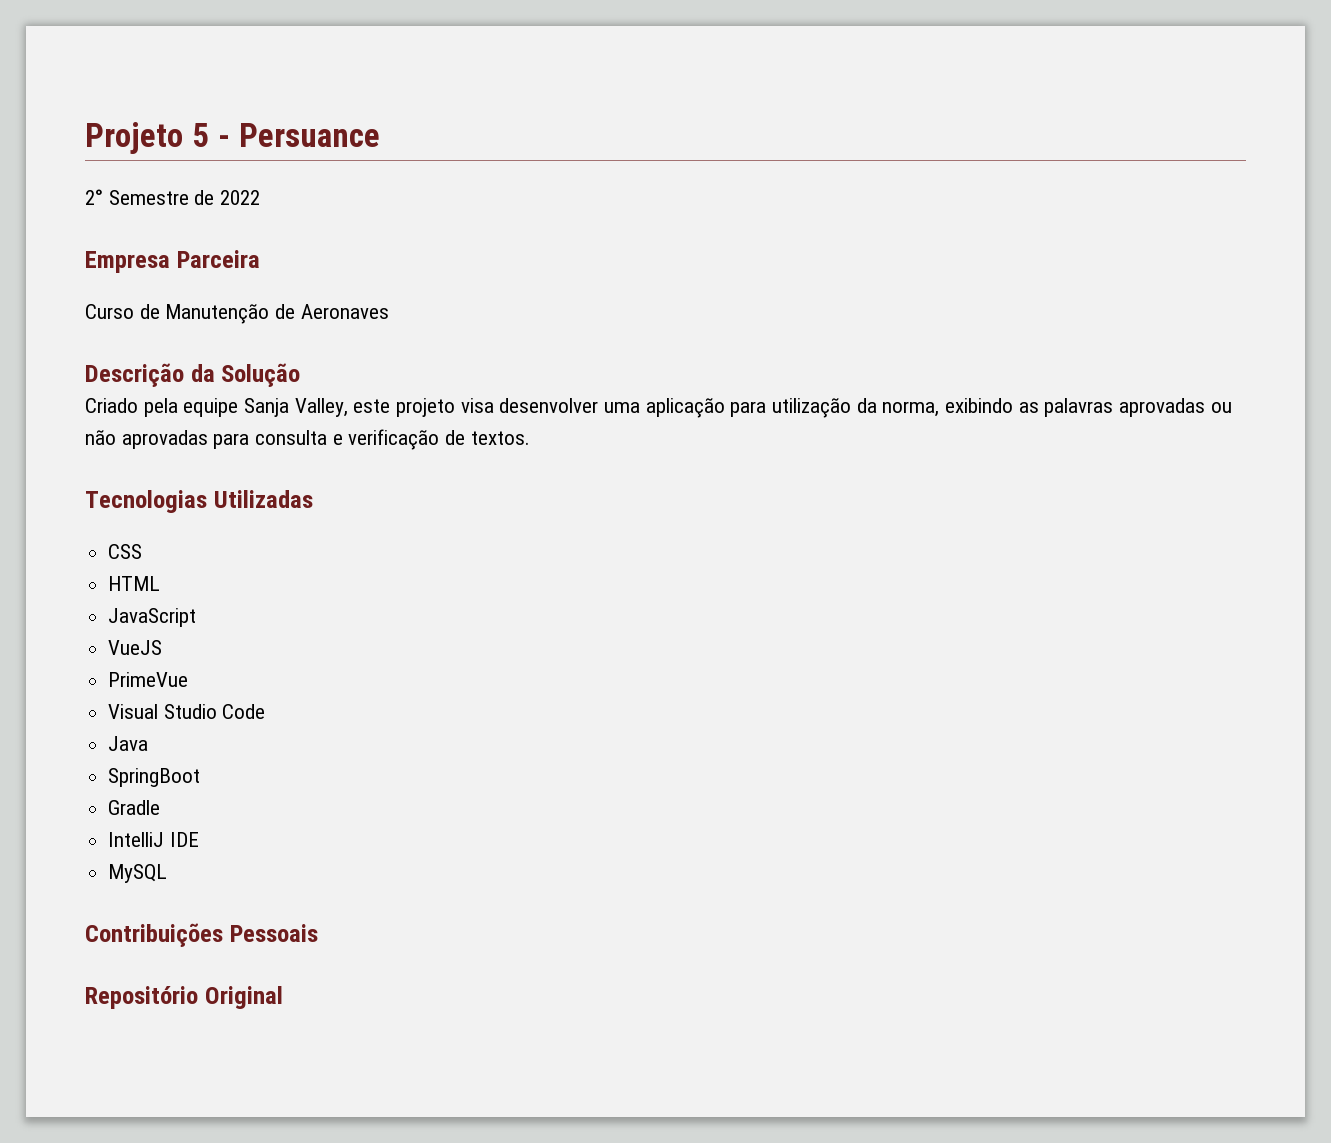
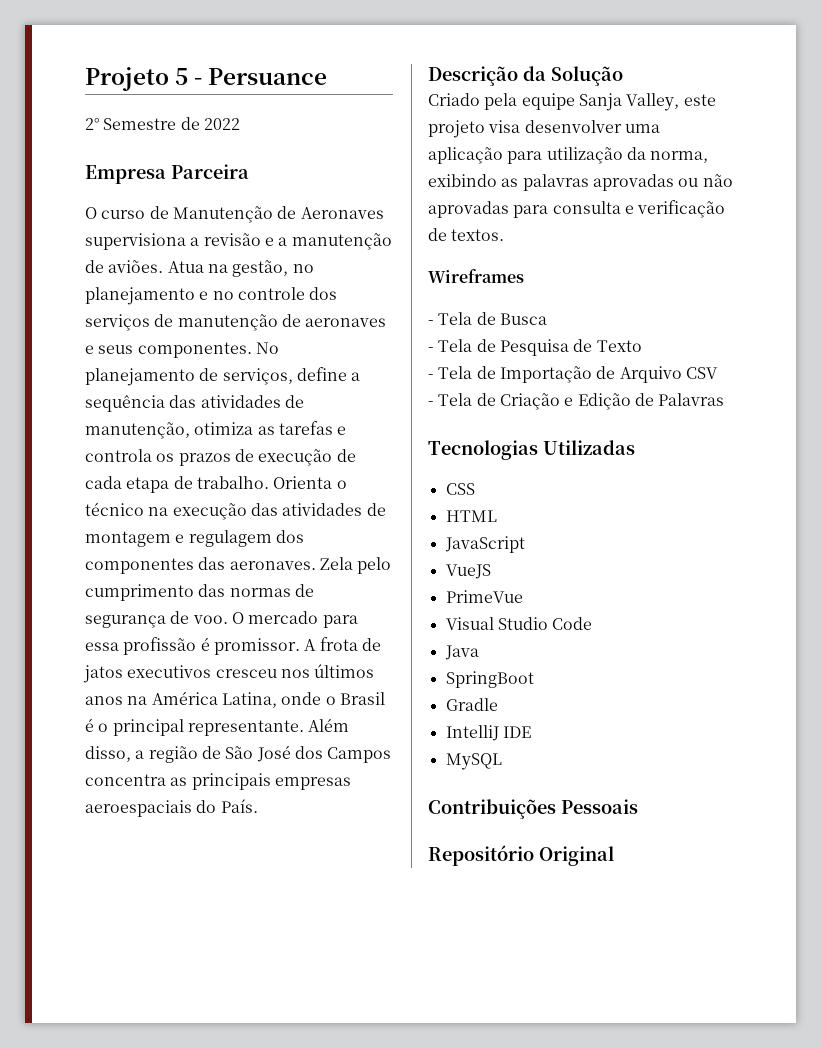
[85,304,134,319] Curso -> [85,207,146,219] O curso
(389, 311) none -> [85,233,392,250] [85,260,314,277] [85,287,338,305] [85,314,387,331] [85,342,279,358] [85,367,361,386] [85,395,304,412] [85,421,347,439] [85,449,356,466] [85,476,347,493] [85,502,386,520] [85,530,304,547] [85,557,392,574] [85,584,314,601] [85,611,358,628] [85,637,381,655] [83,664,375,683] [85,691,385,708] [85,718,350,736] [85,745,392,763] [85,773,351,790] [85,799,258,817] supervisiona a revisão e a manutenção de aviões. Atua na gestão, no planejamento e no controle dos serviços de manutenção de aeronaves e seus componentes. No planejamento de serviços, define a sequência das atividades de manutenção, otimiza as tarefas e controla os prazos de execução de cada etapa de trabalho. Orienta o técnico na execução das atividades de montagem e regulagem dos componentes das aeronaves. Zela pelo cumprimento das normas de segurança de voo. O mercado para essa profissão é promissor. A frota de jatos executivos cresceu nos últimos anos na América Latina, onde o Brasil é o principal representante. Além disso, a região de São José dos Campos concentra as principais empresas aeroespaciais do País.
(530, 438) none -> [428,269,524,283] [428,312,547,325] [428,339,642,356] [428,366,718,383] [428,393,725,410] // Wireframes // - Tela de Busca // - Tela de Pesquisa de Texto // - Tela de Importação de Arquivo CSV // - Tela de Criação e Edição de Palavras

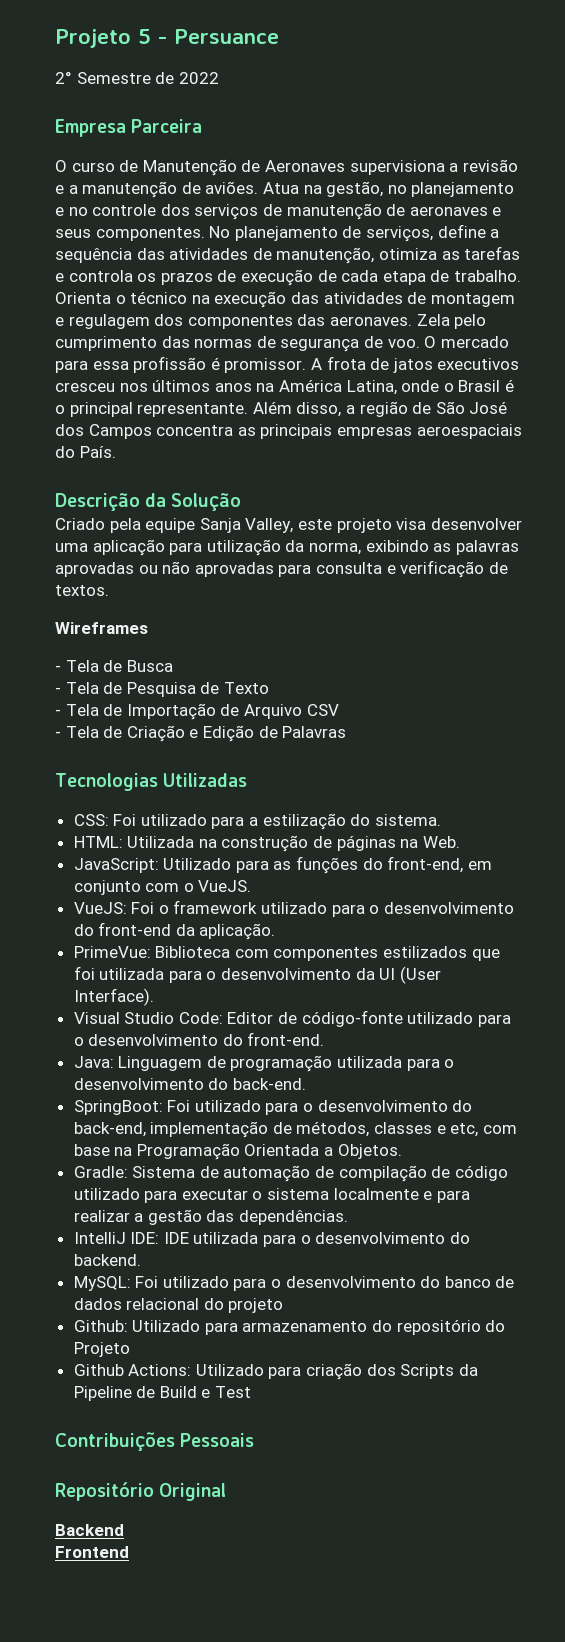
[445,483,475,495] [445,510,497,522] [444,536,525,553] [445,564,491,579] [445,590,523,603] [445,617,593,630] [444,645,479,660] [445,671,534,688] [445,698,498,711] CSS // HTML // JavaScript // VueJS // PrimeVue // Visual Studio Code // Java // SpringBoot // Gradle -> [73,813,441,830] [73,835,460,852] [73,856,492,874] [73,880,252,895] [73,900,514,917] [73,922,276,940] [73,946,500,961] [73,966,441,984] [73,988,154,1006] [73,1010,511,1027] [73,1032,325,1046] [73,1055,455,1072] [73,1078,306,1090] [73,1100,473,1115] [73,1121,517,1138] [73,1143,402,1160] [73,1165,508,1182] [73,1188,470,1203] [73,1209,349,1225] CSS: Foi utilizado para a estilização do sistema. // HTML: Utilizada na construção de páginas na Web. // JavaScript: Utilizado para as funções do front-end, em conjunto com o VueJS. // VueJS: Foi o framework utilizado para o desenvolvimento do front-end da aplicação. // PrimeVue: Biblioteca com componentes estilizados que foi utilizada para o desenvolvimento da UI (User Interface). // Visual Studio Code: Editor de código-fonte utilizado para o desenvolvimento do front-end. // Java: Linguagem de programação utilizada para o desenvolvimento do back-end. // SpringBoot: Foi utilizado para o desenvolvimento do back-end, implementação de métodos, classes e etc, com base na Programação Orientada a Objetos. // Gradle: Sistema de automação de compilação de código utilizado para executar o sistema localmente e para realizar a gestão das dependências.
(499, 733) none -> [130,1232,160,1244] IDE:
[445,753,502,770] // MySQL -> [193,1232,470,1247] [73,1254,141,1266] [73,1276,515,1291] [73,1298,284,1313] [73,1319,506,1335] [73,1342,130,1357] [73,1363,478,1380] [73,1386,252,1401] utilizada para o desenvolvimento do backend. // MySQL: Foi utilizado para o desenvolvimento do banco de dados relacional do projeto // Github: Utilizado para armazenamento do repositório do Projeto // Github Actions: Utilizado para criação dos Scripts da Pipeline de Build e Test
(614, 856) none -> [55,1524,124,1536] [55,1546,129,1558] // Backend // Frontend

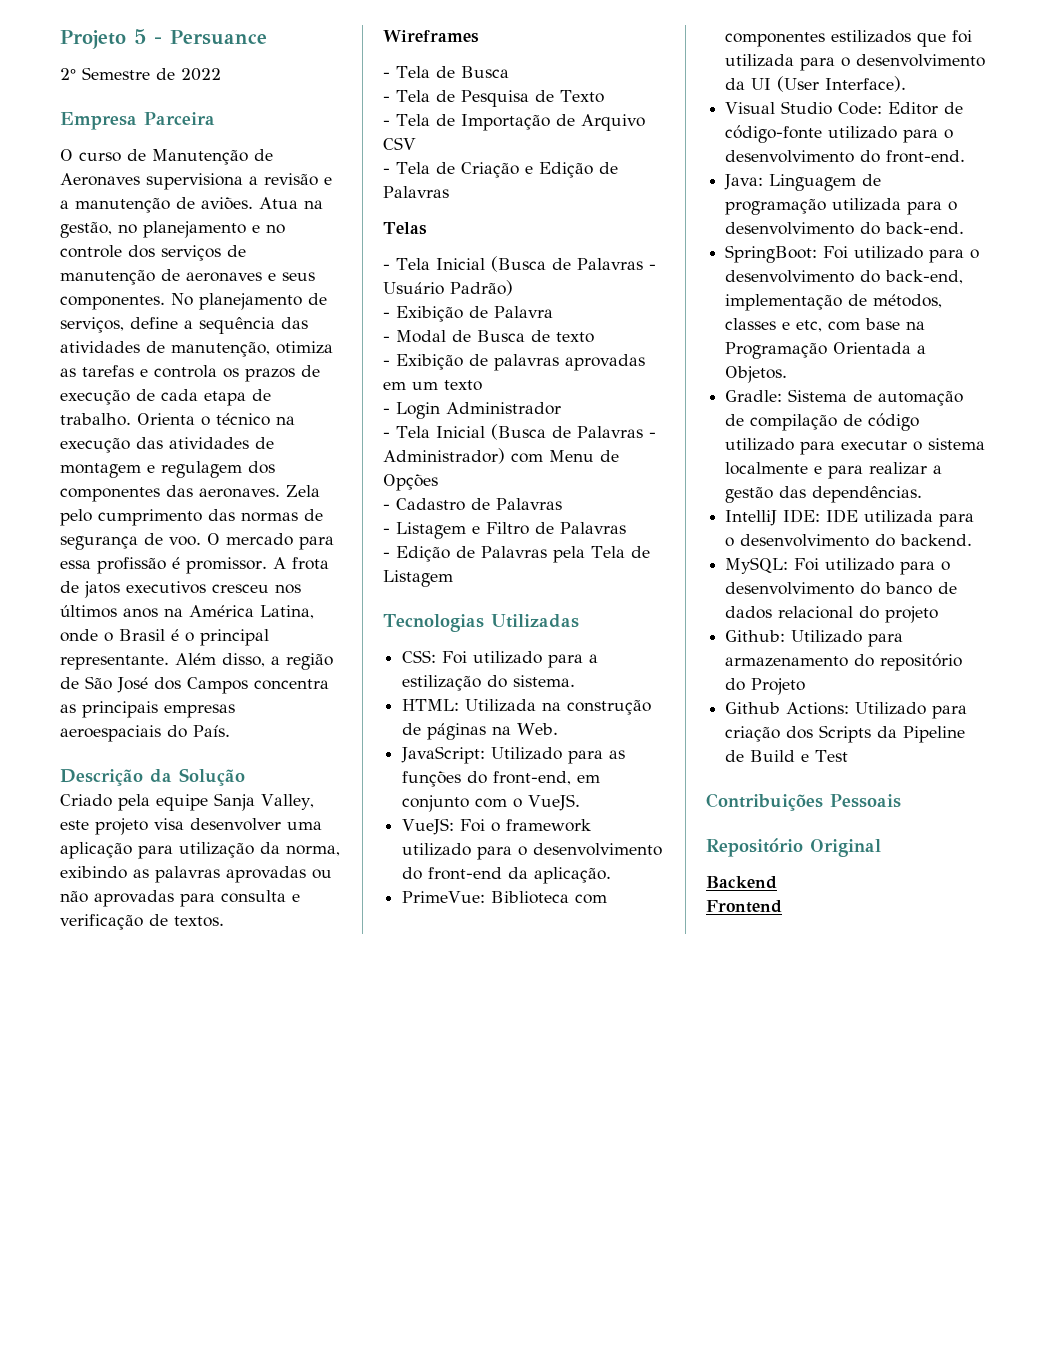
(347, 732) none -> [383,222,427,235] [383,256,656,272] [383,280,513,296] [383,306,553,322] [383,330,594,343] [383,354,645,371] [383,380,482,391] [383,402,561,419] [383,424,656,440] [383,448,619,464] [383,474,438,491] [383,498,562,511] [383,522,626,539] [383,546,650,563] [383,570,453,587] // Telas // - Tela Inicial (Busca de Palavras - Usuário Padrão) // - Exibição de Palavra // - Modal de Busca de texto // - Exibição de palavras aprovadas em um texto // - Login Administrador // - Tela Inicial (Busca de Palavras - Administrador) com Menu de Opções // - Cadastro de Palavras // - Listagem e Filtro de Palavras // - Edição de Palavras pela Tela de Listagem

